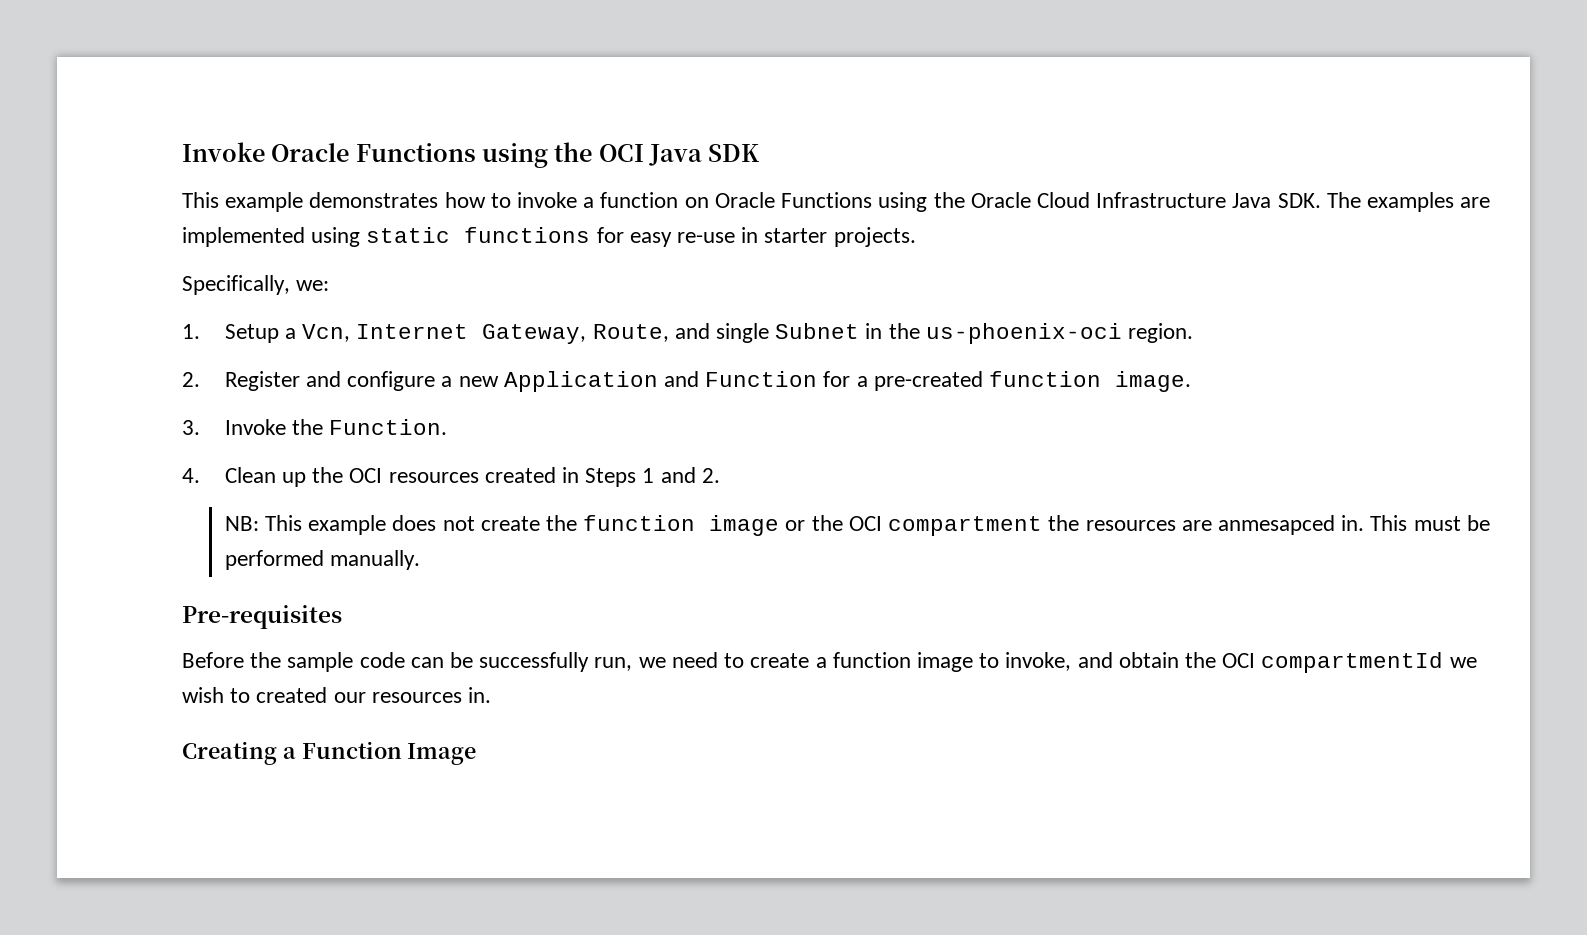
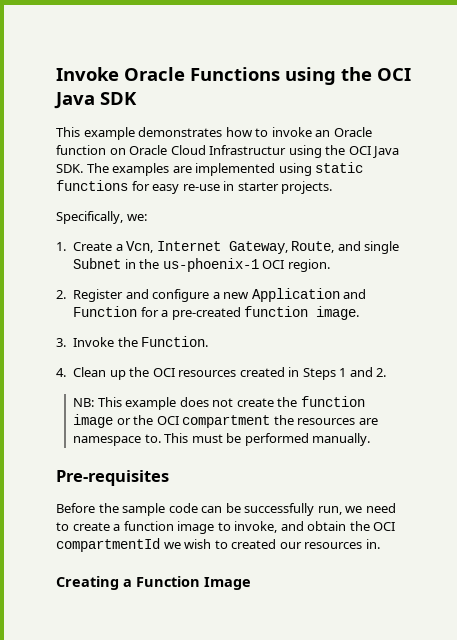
[583,197,595,208] a -> [315,127,372,137] an Oracle
[781,192,1227,212] Functions using the Oracle Cloud Infrastructure -> [170,145,371,158] Cloud Infrastructur using the OCI
[224,324,279,343] Setup -> [72,242,112,251] Create
[925,323,1122,344] us-phoenix-oci -> [162,258,285,272] us-phoenix-1 OCI
[1217,515,1365,535] anmesapced in. -> [72,434,161,446] namespace to.

